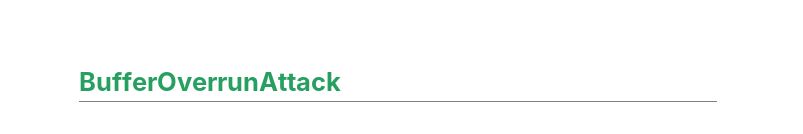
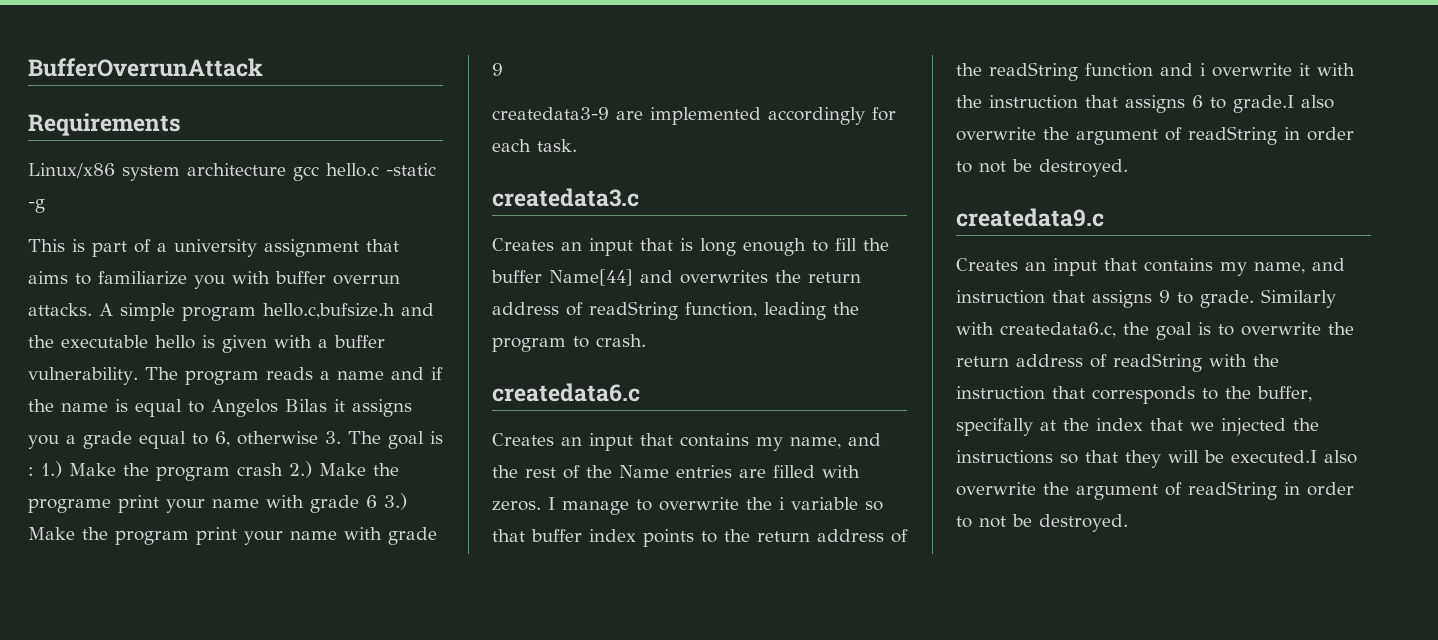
(341, 81) none -> [28,113,181,136] [28,163,436,181] [28,199,45,213] [28,239,399,257] [28,271,400,289] [28,303,434,321] [28,335,385,353] [28,367,443,385] [28,399,412,417] [28,431,443,449] [28,461,399,481] [28,493,407,513] [28,527,437,545] [492,63,503,76] [492,107,896,125] [492,139,577,152] [492,188,639,207] [492,238,889,256] [491,269,861,286] [492,301,859,320] [492,334,646,352] [492,383,640,402] [492,433,881,451] [492,465,860,479] [492,497,883,515] [492,529,908,547] [956,62,1355,81] [956,95,1334,113] [956,126,1354,145] [956,159,1128,177] [956,208,1104,227] [956,258,1345,276] [956,289,1336,308] [956,322,1354,340] [956,353,1279,372] [956,386,1312,404] [956,418,1319,436] [956,450,1357,468] [956,481,1354,500] [956,514,1128,532] // Requirements // Linux/x86 system architecture gcc hello.c -static -g // This is part of a university assignment that aims to familiarize you with buffer overrun attacks. A simple program hello.c,bufsize.h and the executable hello is given with a buffer vulnerability. The program reads a name and if the name is equal to Angelos Bilas it assigns you a grade equal to 6, otherwise 3. The goal is : 1.) Make the program crash 2.) Make the programe print your name with grade 6 3.) Make the program print your name with grade 9 // createdata3-9 are implemented accordingly for each task. // createdata3.c // Creates an input that is long enough to fill the buffer Name[44] and overwrites the return address of readString function, leading the program to crash. // createdata6.c // Creates an input that contains my name, and the rest of the Name entries are filled with zeros. I manage to overwrite the i variable so that buffer index points to the return address of the readString function and i overwrite it with the instruction that assigns 6 to grade.I also overwrite the argument of readString in order to not be destroyed. // createdata9.c // Creates an input that contains my name, and instruction that assigns 9 to grade. Similarly with createdata6.c, the goal is to overwrite the return address of readString with the instruction that corresponds to the buffer, specifally at the index that we injected the instructions so that they will be executed.I also overwrite the argument of readString in order to not be destroyed.

